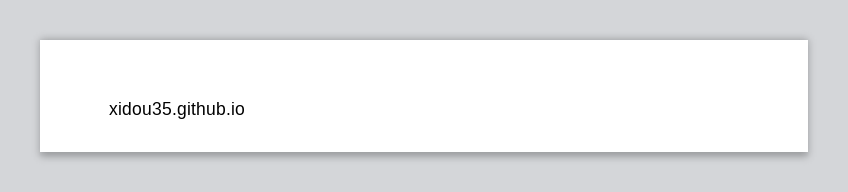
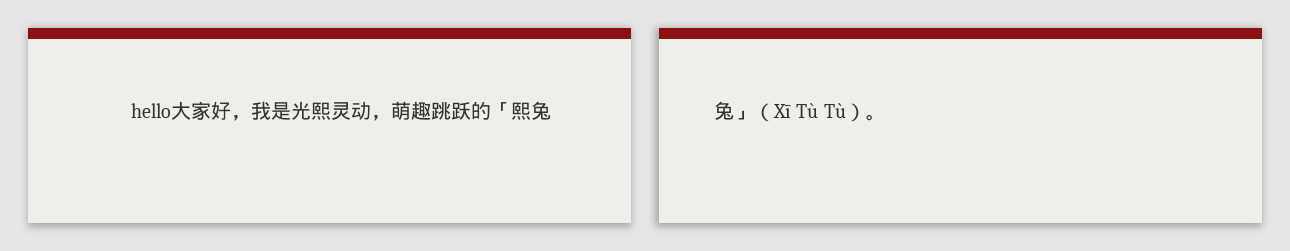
[109,102,245,119] xidou35.github.io -> [131,101,886,122] hello大家好，我是光熙灵动，萌趣跳跃的「熙兔兔」（Xī Tù Tù）。

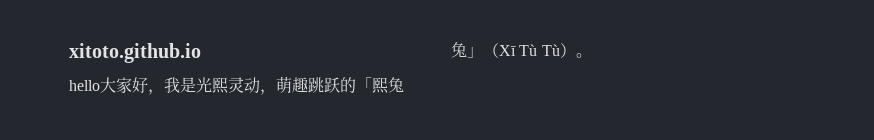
(131, 110) none -> [69,43,201,63] xitoto.github.io //

